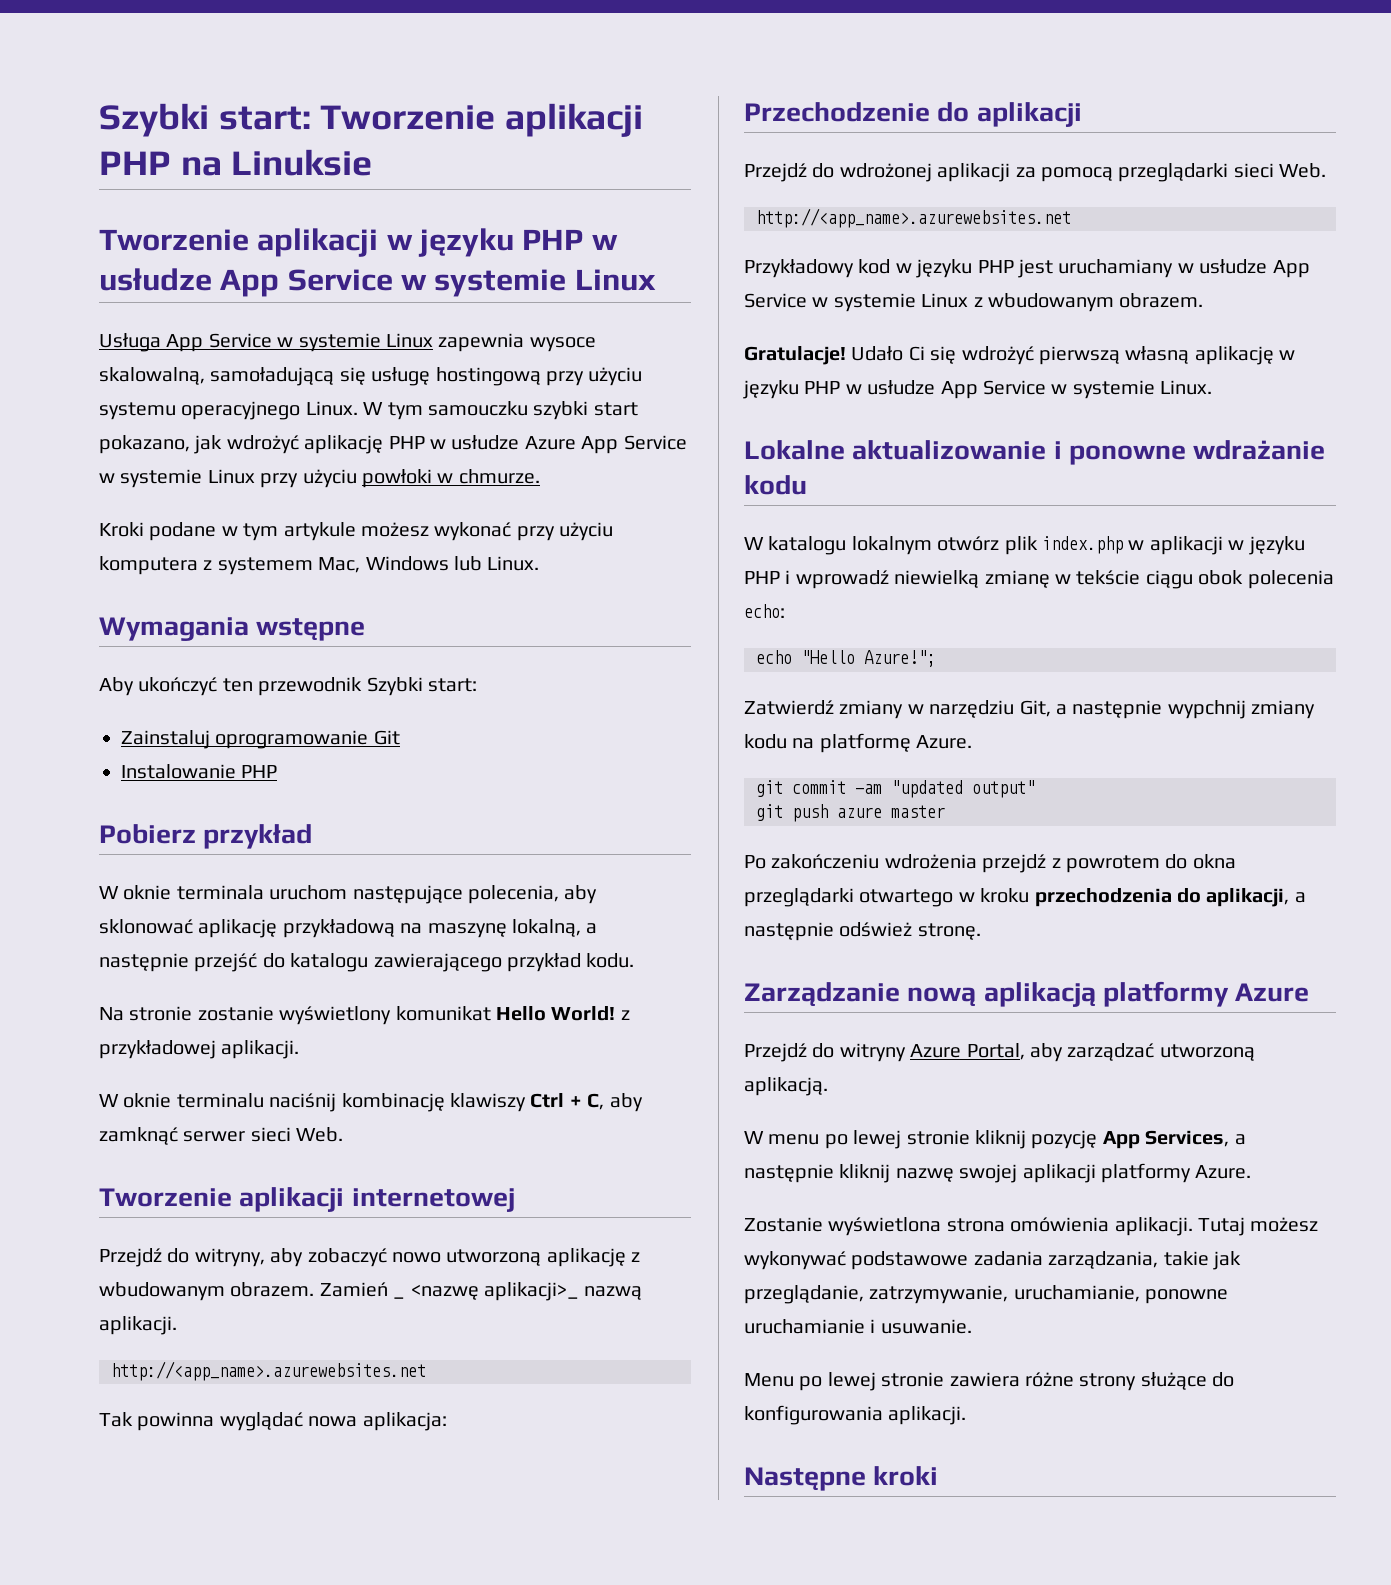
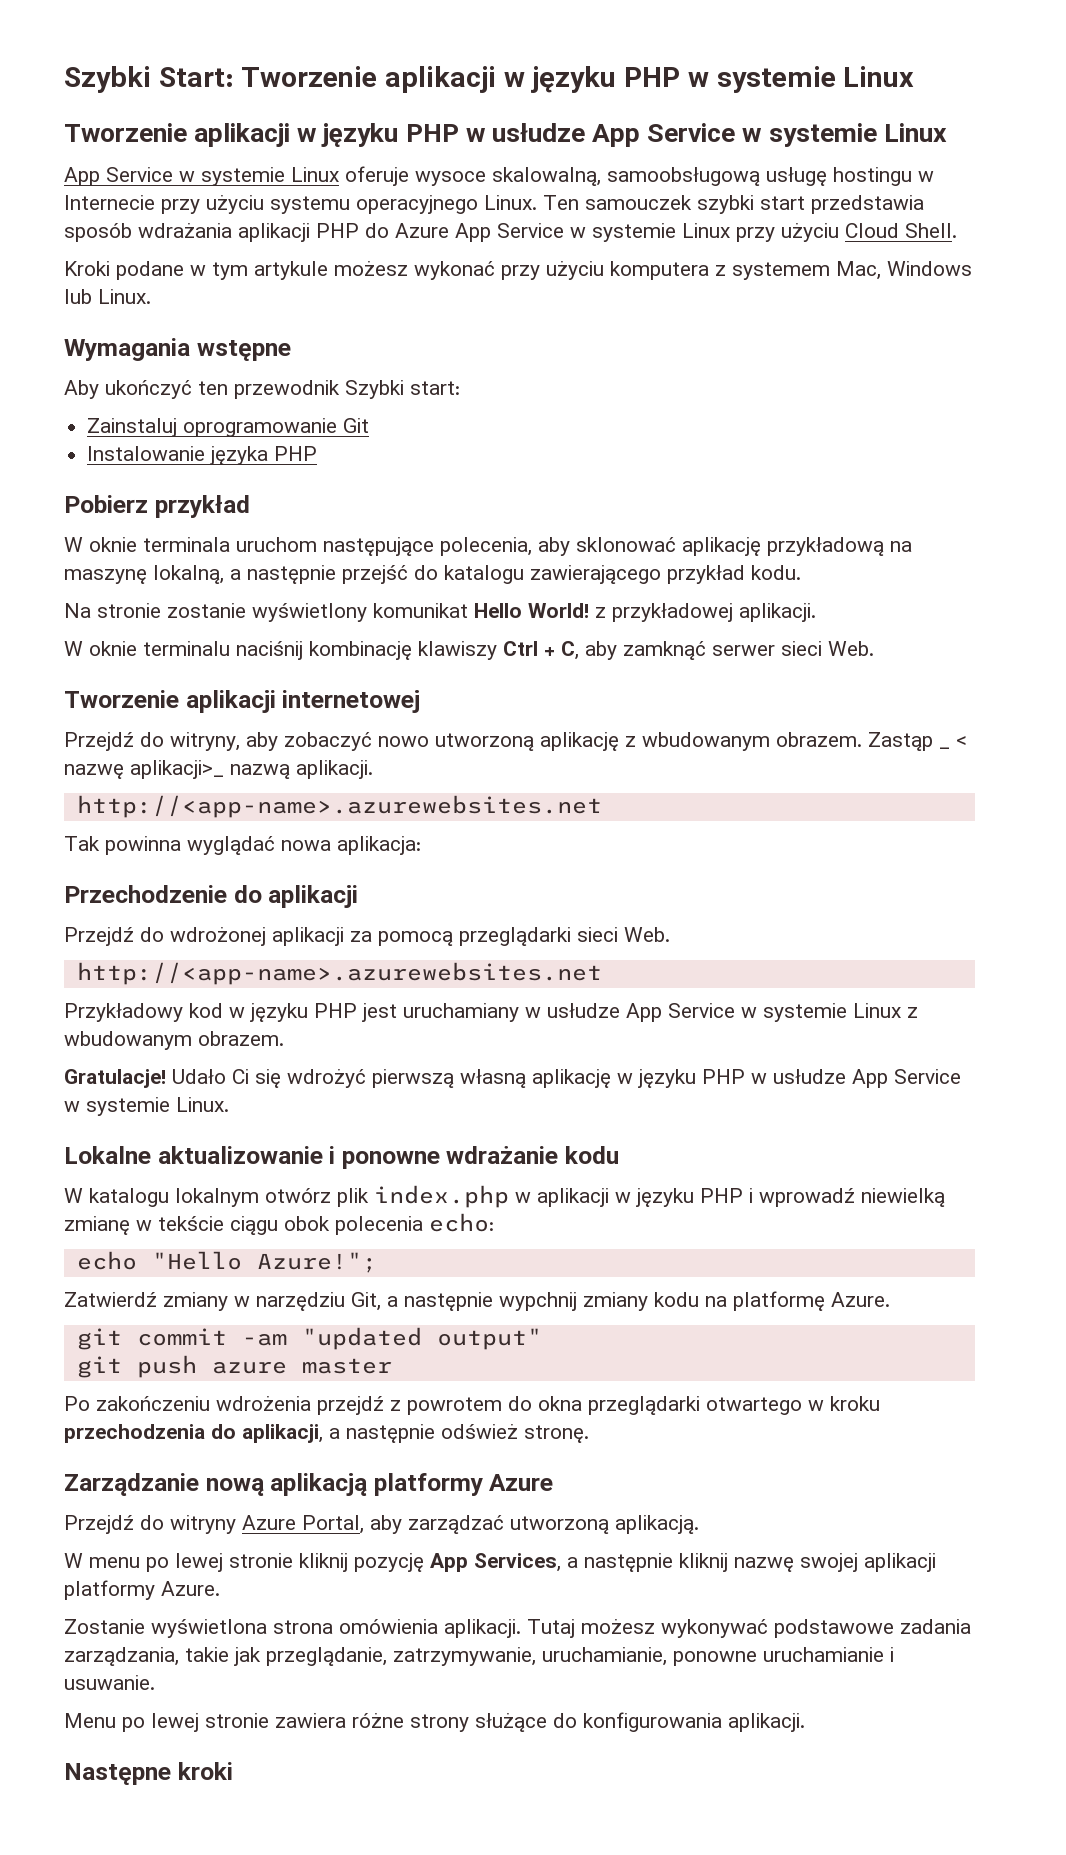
[99,103,644,137] [99,149,373,176] Szybki start: Tworzenie aplikacji PHP na Linuksie -> [64,66,915,93] Szybki Start: Tworzenie aplikacji w języku PHP w systemie Linux
[99,333,525,352] Usługa App Service w systemie Linux zapewnia -> [64,166,409,186] App Service w systemie Linux oferuje
[210,367,541,386] samoładującą się usługę hostingową -> [607,167,934,186] [64,195,155,210] samoobsługową usługę hostingu w Internecie
[363,401,638,420] [99,435,520,454] W tym samouczku szybki start pokazano, jak wdrożyć aplikację PHP w usłudze -> [543,195,924,214] [64,223,389,242] Ten samouczek szybki start przedstawia sposób wdrażania aplikacji PHP do
[362,469,540,488] powłoki w chmurze. -> [845,223,957,238] Cloud Shell.
(236, 771) none -> [210,446,269,465] języka
[319,1282,479,1300] Zamień _ <nazwę -> [868,732,950,751] [956,736,967,747] [64,764,124,779] Zastąp _ < nazwę
[111,1361,426,1381] http://<app_name>.azurewebsites.net -> [76,795,602,818] http://<app-name>.azurewebsites.net
[756,208,1071,228] http://<app_name>.azurewebsites.net -> [76,962,602,985] http://<app-name>.azurewebsites.net

